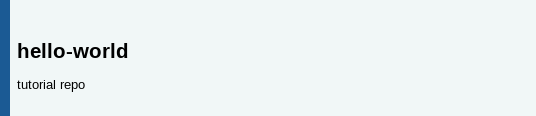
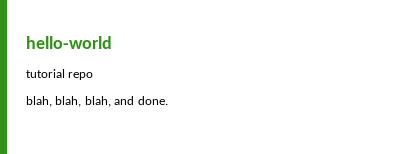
(85, 86) none -> [26,96,168,107] // blah, blah, blah, and done.

